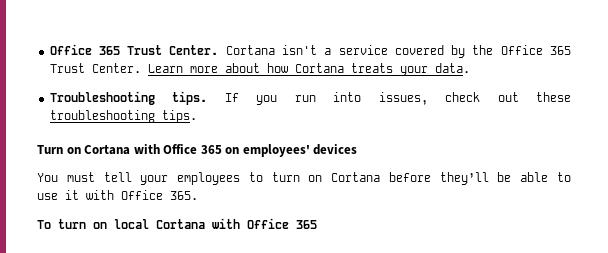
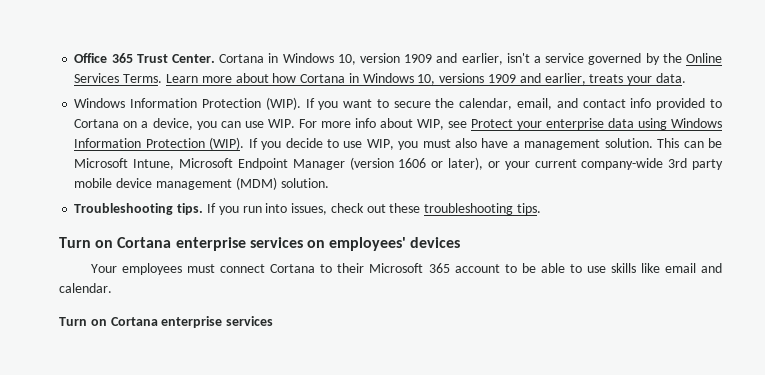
(275, 50) none -> [268,53,503,65] in Windows 10, version 1909 and earlier,
[394,45,444,55] covered -> [588,53,642,65] governed
[500,45,572,55] [49,63,141,73] Office 365 Trust Center. -> [686,53,723,63] [74,73,163,83] Online Services Terms.
[350,63,470,76] treats your data. -> [348,73,686,85] [74,97,723,110] [74,118,722,130] [74,137,722,150] [74,157,723,170] [74,177,329,190] in Windows 10, versions 1909 and earlier, treats your data. // Windows Information Protection (WIP). If you want to secure the calendar, email, and contact info provided to Cortana on a device, you can use WIP. For more info about WIP, see Protect your enterprise data using Windows Information Protection (WIP). If you decide to use WIP, you must also have a management solution. This can be Microsoft Intune, Microsoft Endpoint Manager (version 1606 or later), or your current company-wide 3rd party mobile device management (MDM) solution.
[133,144,222,154] with Office 365 -> [175,237,303,251] enterprise services
[37,172,571,185] [37,190,198,200] [37,218,317,229] You must tell your employees to turn on Cortana before they’ll be able to use it with Office 365. // To turn on local Cortana with Office 365 -> [91,263,723,275] [59,283,112,293] [59,316,274,328] Your employees must connect Cortana to their Microsoft 365 account to be able to use skills like email and calendar. // Turn on Cortana enterprise services

